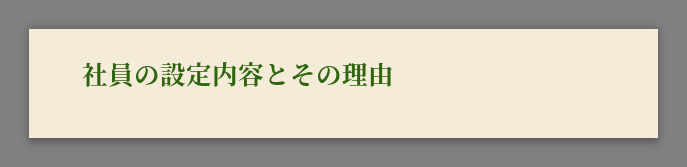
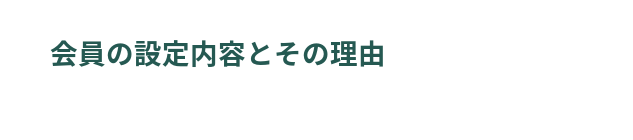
[82,62,108,87] 社 -> [50,40,78,67] 会

